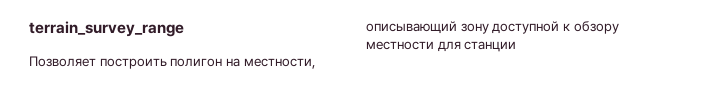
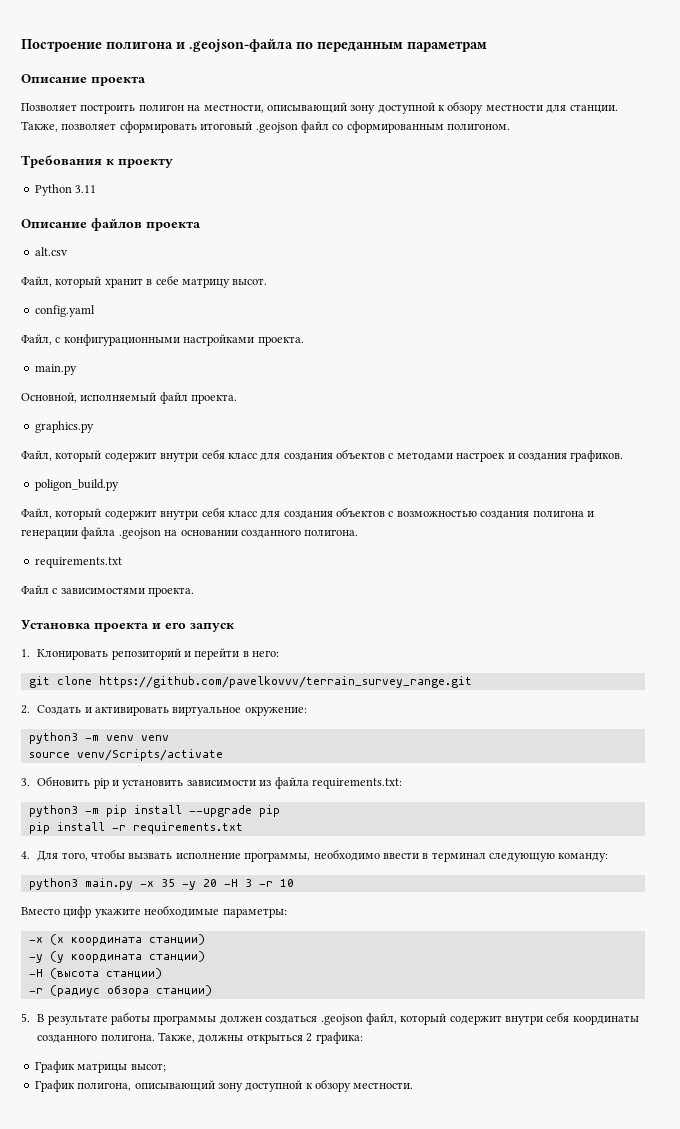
[29,21,184,37] terrain_survey_range -> [21,38,487,52] [21,74,146,86] Построение полигона и .geojson-файла по переданным параметрам // Описание проекта
[464,41,517,52] станции -> [569,104,618,113] [21,121,510,133] [21,155,173,168] [34,184,97,196] [21,218,201,231] [34,247,68,256] [21,275,268,288] [34,305,95,317] [21,334,304,346] [34,364,77,375] [21,392,238,404] [34,421,94,433] [21,449,624,462] [34,479,119,491] [21,507,594,520] [21,527,359,539] [34,557,122,568] [21,585,195,597] [21,620,234,632] [21,648,280,660] [28,676,472,688] [21,705,307,716] [28,732,169,744] [28,749,223,761] [21,776,402,789] [28,805,280,817] [28,822,243,834] [21,849,609,862] [28,878,294,890] [21,905,287,918] [28,934,205,946] [28,951,205,963] [28,968,162,979] [28,985,212,997] [21,1012,639,1025] [37,1032,363,1044] [34,1061,166,1073] [34,1079,414,1092] станции. Также, позволяет сформировать итоговый .geojson файл со сформированным полигоном. // Требования к проекту // Python 3.11 // Описание файлов проекта // alt.csv // Файл, который хранит в себе матрицу высот. // config.yaml // Файл, с конфигурационными настройками проекта. // main.py // Основной, исполняемый файл проекта. // graphics.py // Файл, который содержит внутри себя класс для создания объектов с методами настроек и создания графиков. // poligon_build.py // Файл, который содержит внутри себя класс для создания объектов с возможностью создания полигона и генерации файла .geojson на основании созданного полигона. // requirements.txt // Файл с зависимостями проекта. // Установка проекта и его запуск // 1. Клонировать репозиторий и перейти в него: // git clone https://github.com/pavelkovvv/terrain_survey_range.git // 2. Создать и активировать виртуальное окружение: // python3 -m venv venv // source venv/Scripts/activate // 3. Обновить pip и установить зависимости из файла requirements.txt: // python3 -m pip install --upgrade pip // pip install -r requirements.txt // 4. Для того, чтобы вызвать исполнение программы, необходимо ввести в терминал следующую команду: // python3 main.py -x 35 -y 20 -H 3 -r 10 // Вместо цифр укажите необходимые параметры: // -x (x координата станции) // -y (y координата станции) // -H (высота станции) // -r (радиус обзора станции) // 5. В результате работы программы должен создаться .geojson файл, который содержит внутри себя координаты созданного полигона. Также, должны открыться 2 графика: // График матрицы высот; // График полигона, описывающий зону доступной к обзору местности.

